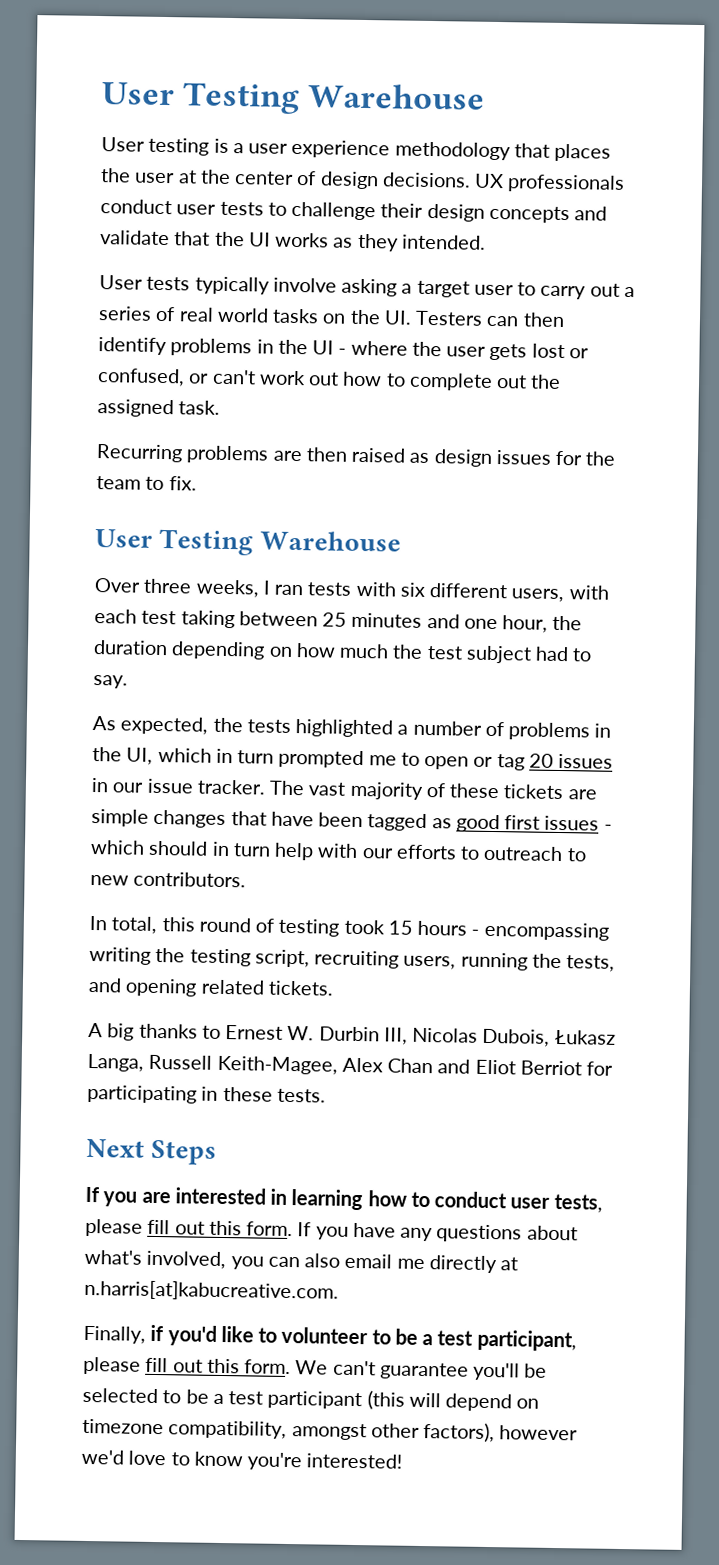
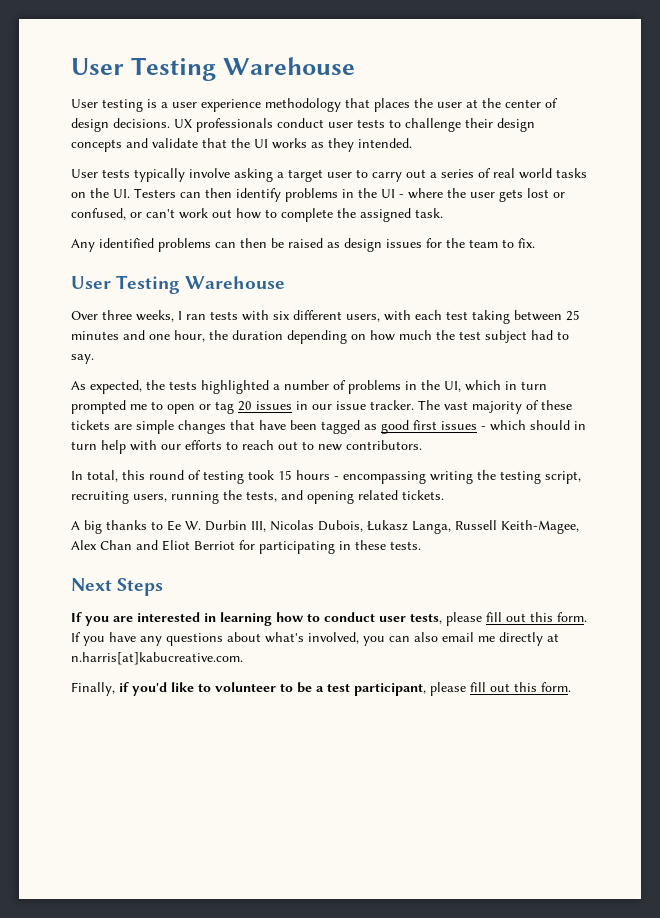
[496,375,528,389] out -> (333, 215) none
[96,444,348,464] Recurring problems are then -> [71,238,284,252] Any identified problems can then be
[483,845,564,862] outreach -> [242,440,298,450] reach out
[225,1025,284,1040] Ernest -> [167,520,181,531] Ee
[295,1360,548,1381] [82,1387,540,1412] [82,1418,579,1443] [81,1449,403,1471] We can't guarantee you'll be selected to be a test participant (this will depend on timezone compatibility, amongst other factors), however we'd love to know you're interested! -> (571, 687) none

